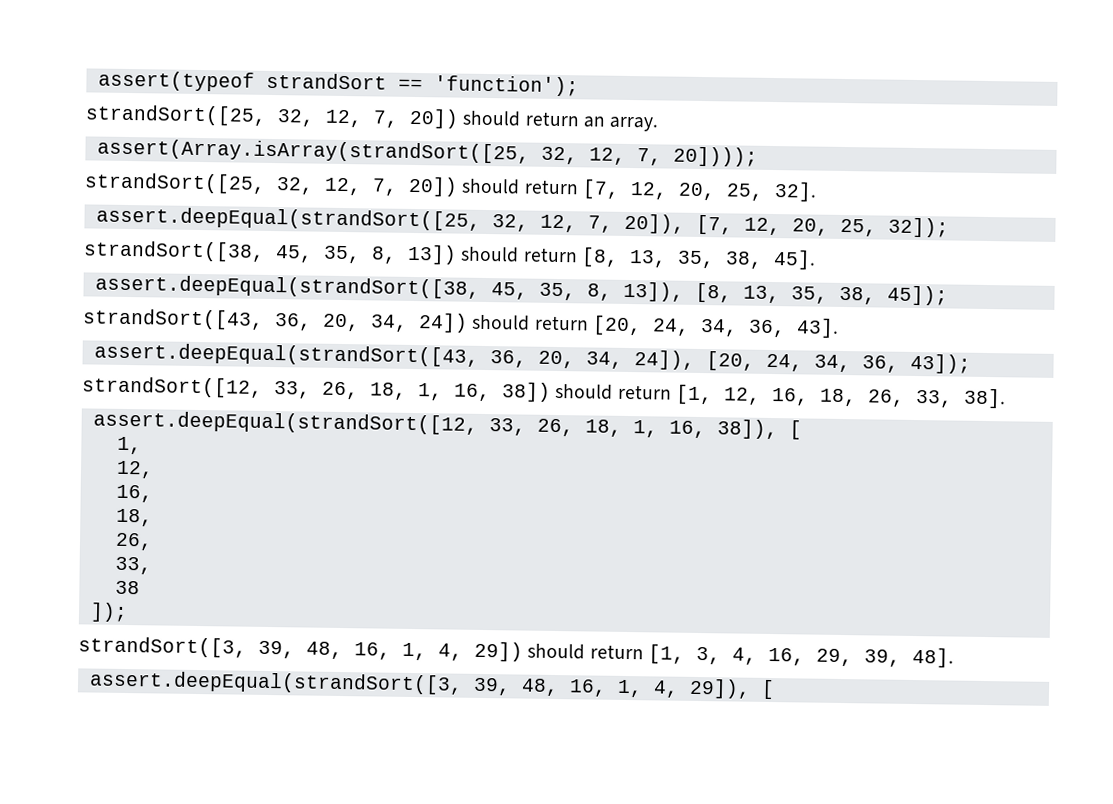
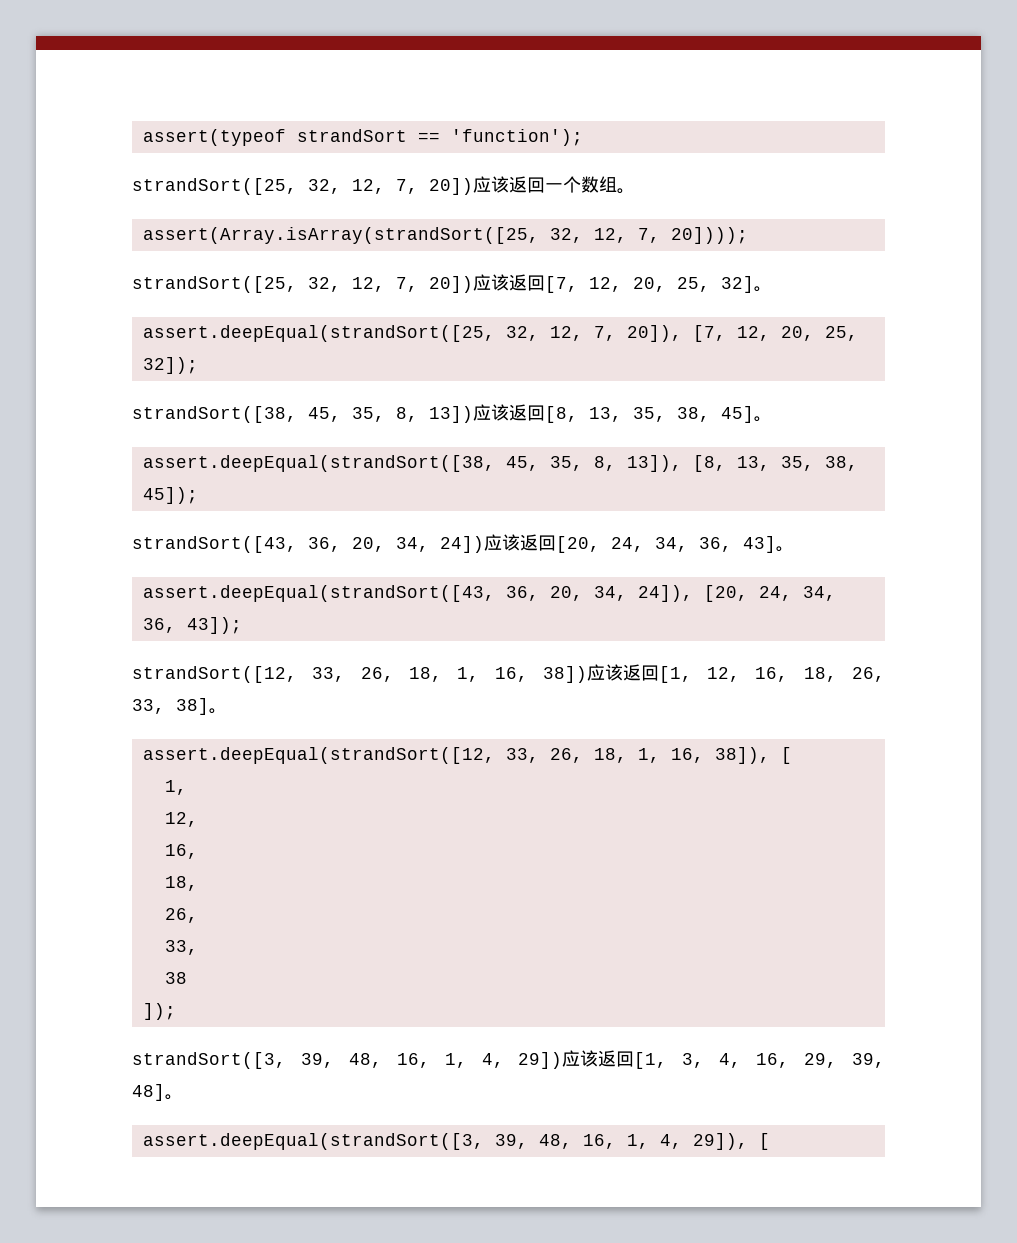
[462,110,659,132] should return an array. -> [473,176,635,194] 应该返回一个数组。
[461,178,817,202] should return [7, 12, 20, 25, 32]. -> [473,274,772,293] 应该返回[7, 12, 20, 25, 32]。
[460,246,816,270] should return [8, 13, 35, 38, 45]. -> [473,404,772,423] 应该返回[8, 13, 35, 38, 45]。
[471,314,839,338] should return [20, 24, 34, 36, 43]. -> [484,534,794,553] 应该返回[20, 24, 34, 36, 43]。
[555,383,672,400] should return -> [586,664,659,681] 应该返回
[962,388,1006,409] 38]. -> [176,698,227,715] 38]。
[527,643,644,660] should return -> [562,1050,635,1067] 应该返回
[911,647,954,668] 48]. -> [132,1084,183,1101] 48]。

